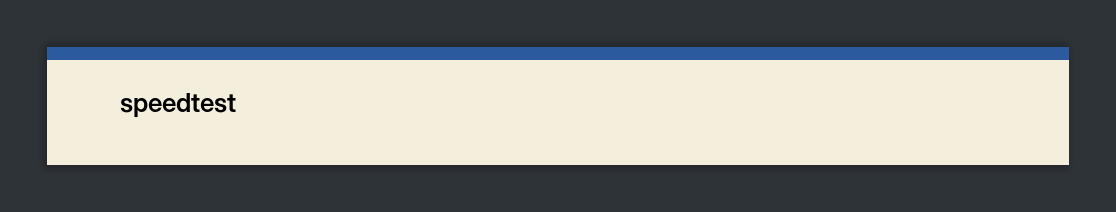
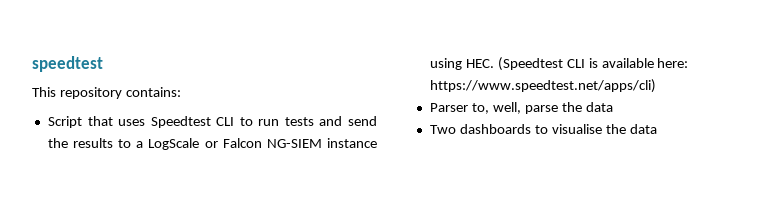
(236, 105) none -> [32,87,181,99] [47,116,377,128] [47,138,377,150] [429,57,689,71] [429,79,656,93] [429,102,613,114] [429,124,657,134] // This repository contains: // Script that uses Speedtest CLI to run tests and send the results to a LogScale or Falcon NG-SIEM instance using HEC. (Speedtest CLI is available here: https://www.speedtest.net/apps/cli) // Parser to, well, parse the data // Two dashboards to visualise the data

